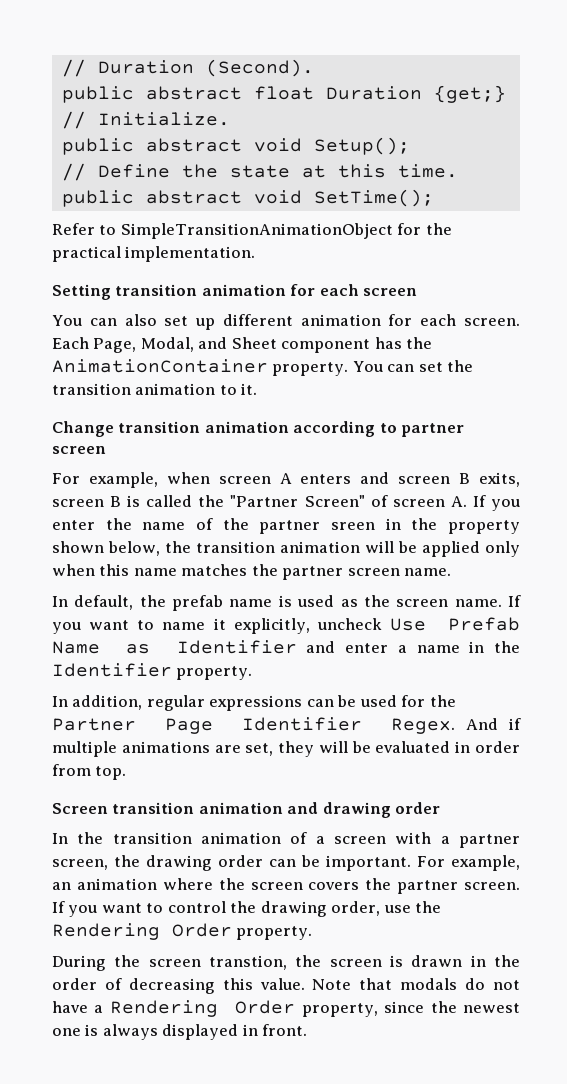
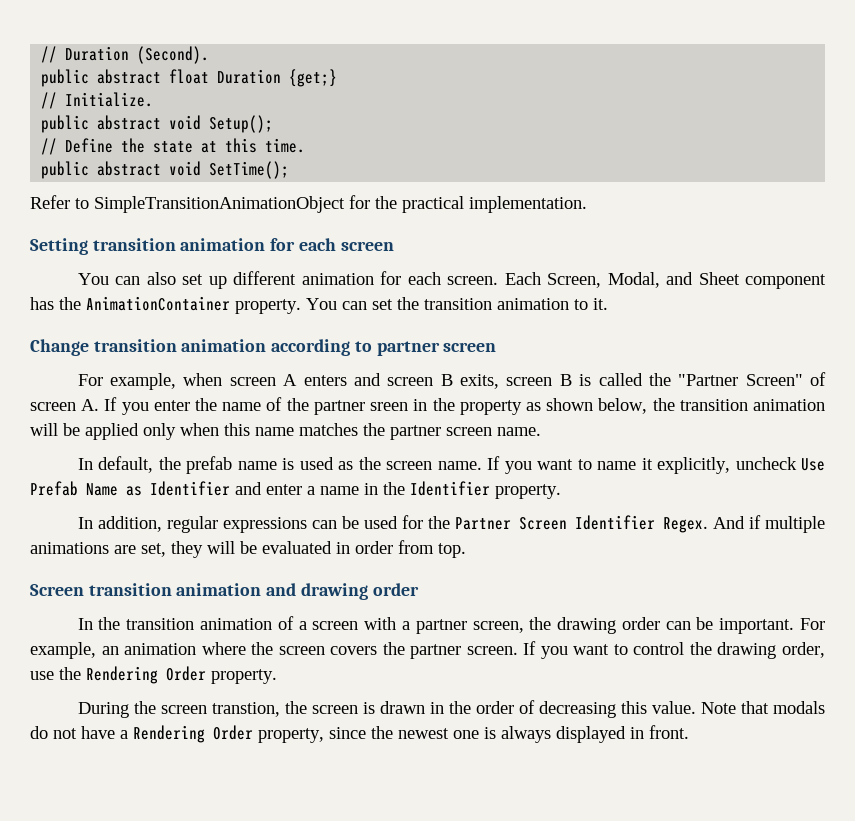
[93,338,137,353] Page, -> [547,273,602,288] Screen,
(520, 527) none -> [525,402,541,411] as
[165,718,214,734] Page -> [518,517,567,530] Screen

